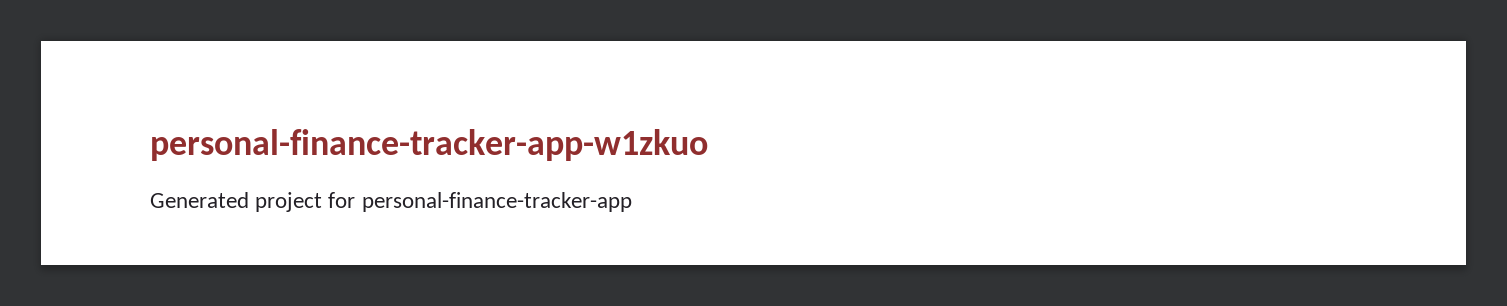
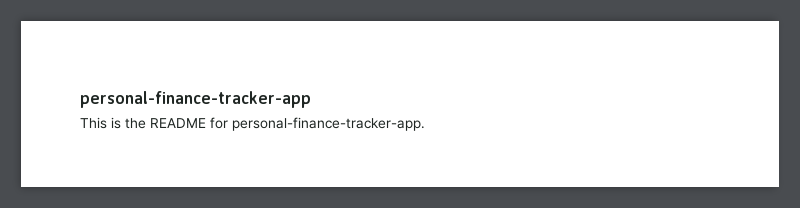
[150,129,708,161] [150,192,632,212] personal-finance-tracker-app-w1zkuo // Generated project for personal-finance-tracker-app -> [80,91,311,108] [80,117,425,131] personal-finance-tracker-app // This is the README for personal-finance-tracker-app.

